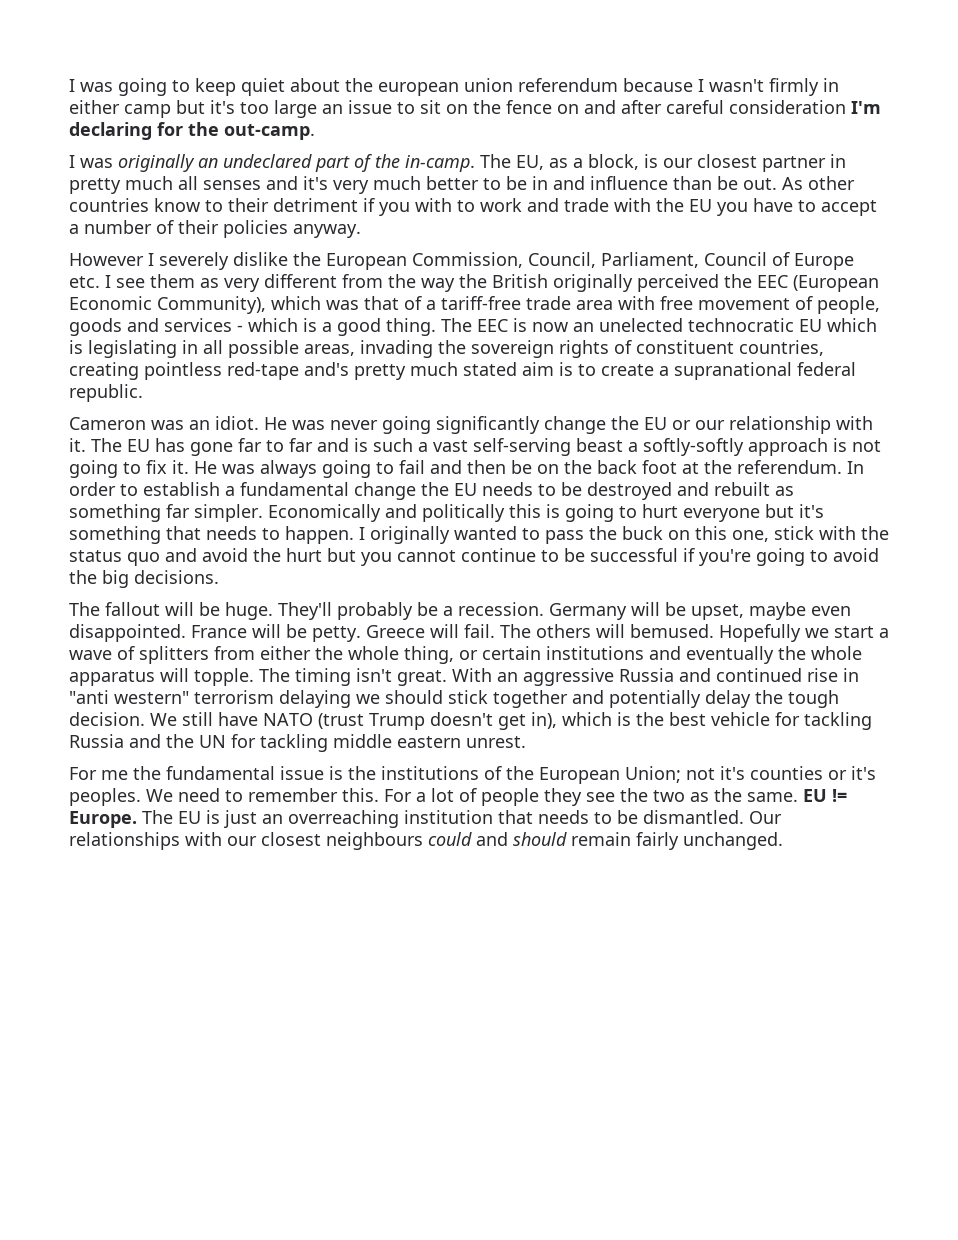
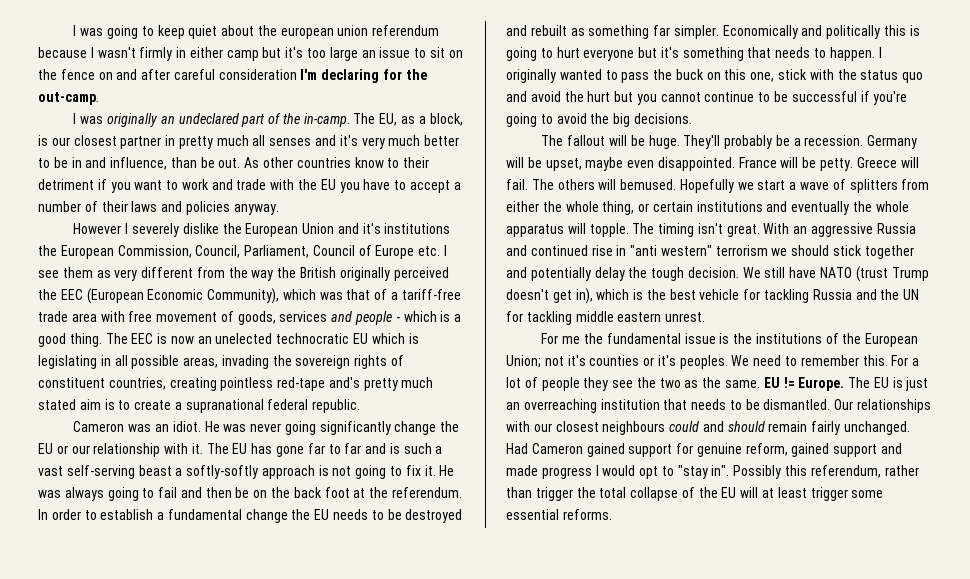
[590,176,668,190] influence -> [110,157,168,170] influence,
[415,198,452,212] with -> [134,180,163,190] want
(219, 227) none -> [131,201,183,212] laws and
(407, 261) none -> [302,223,451,234] [38,245,114,259] Union and it's institutions the European
[817,296,880,314] [69,318,232,336] people, goods and services -> [237,311,393,325] goods, services and people
[279,690,351,708] delaying -> (768, 250) none
(783, 841) none -> [506,443,903,457] [506,465,919,479] [506,487,884,501] [506,509,612,520] Had Cameron gained support for genuine reform, gained support and made progress I would opt to "stay in". Possibly this referendum, rather than trigger the total collapse of the EU will at least trigger some essential reforms.

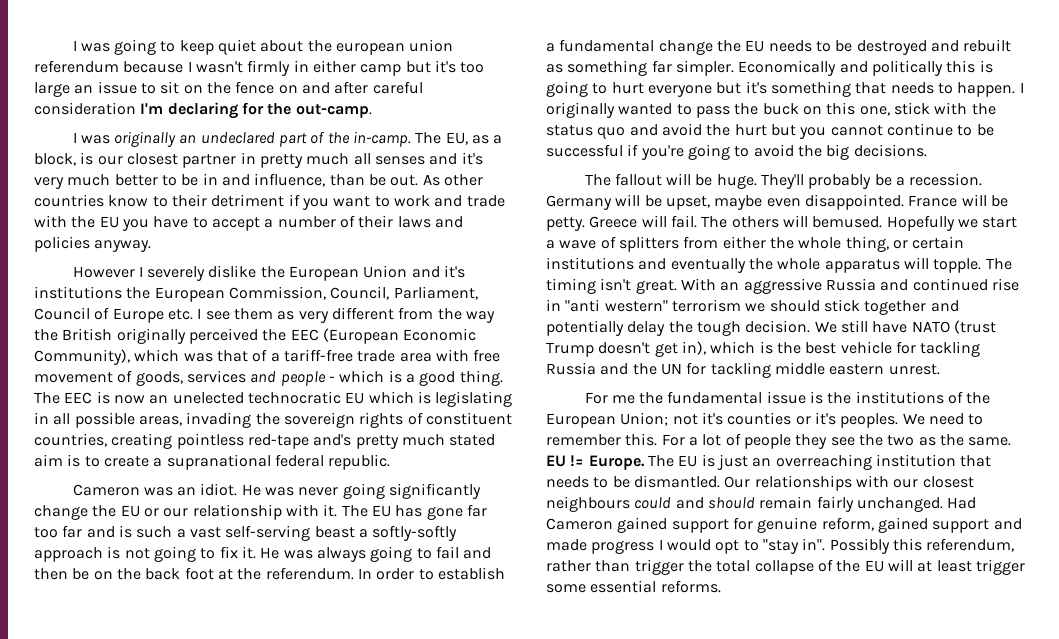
[328,444,341,454] to -> [34,527,58,538] too

